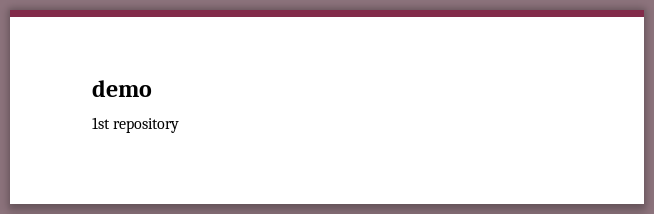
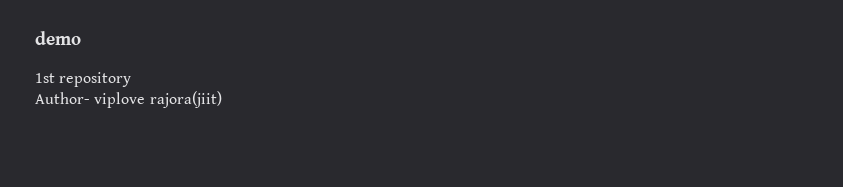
(180, 125) none -> [35,91,222,108] // Author- viplove rajora(jiit)

